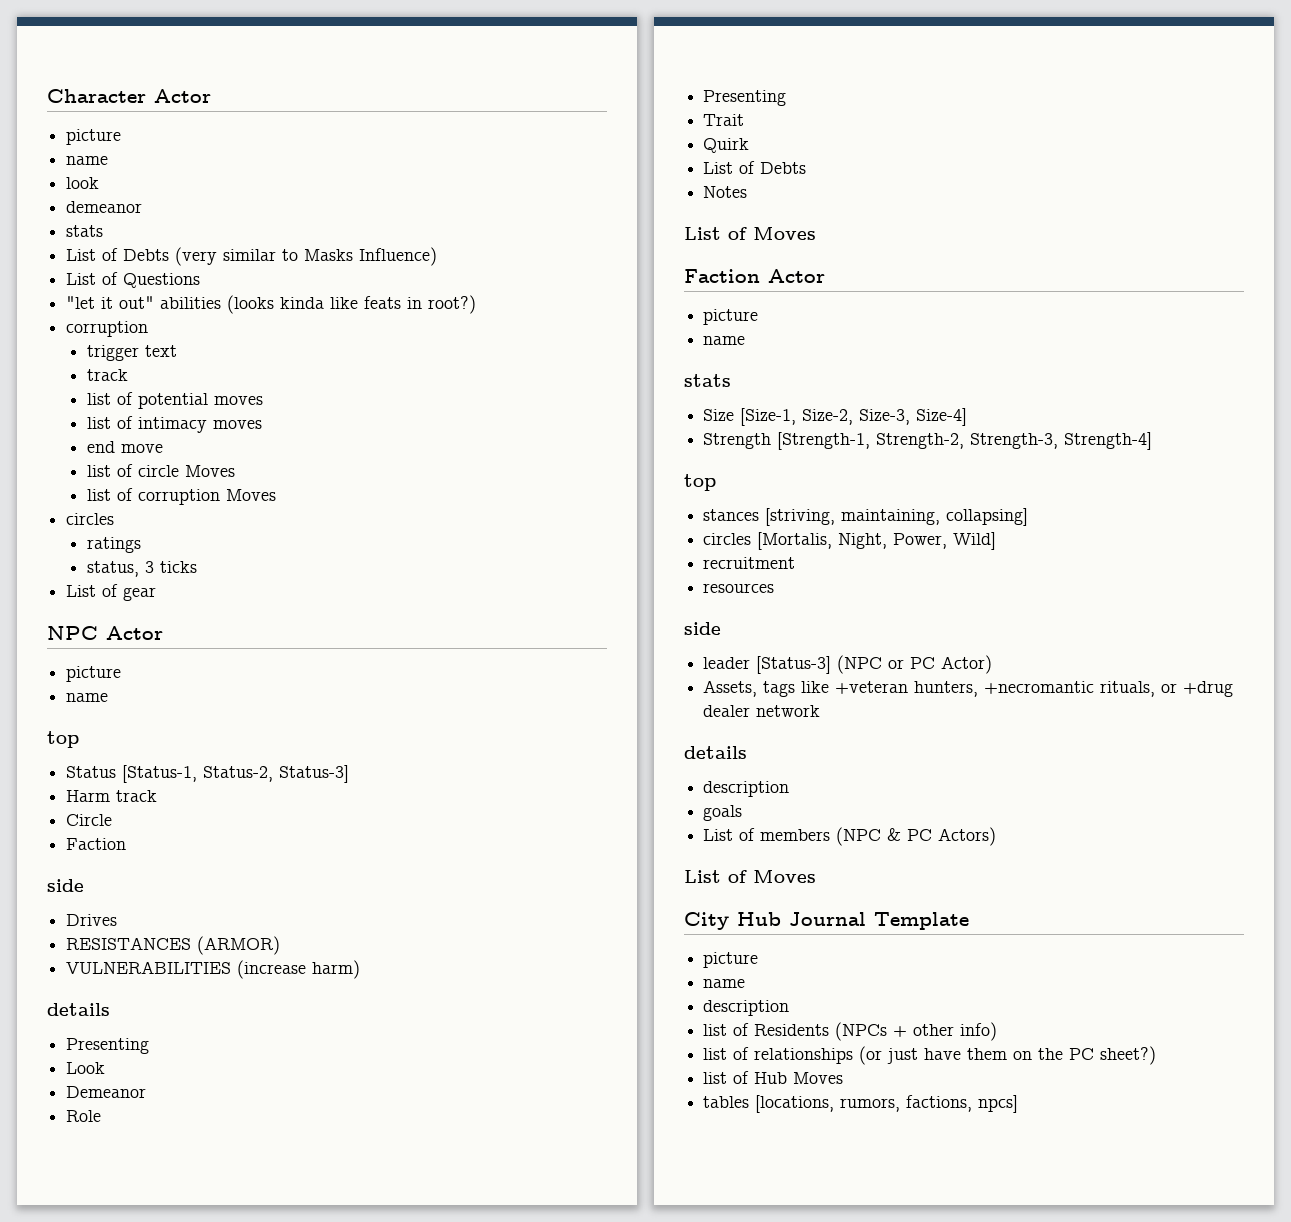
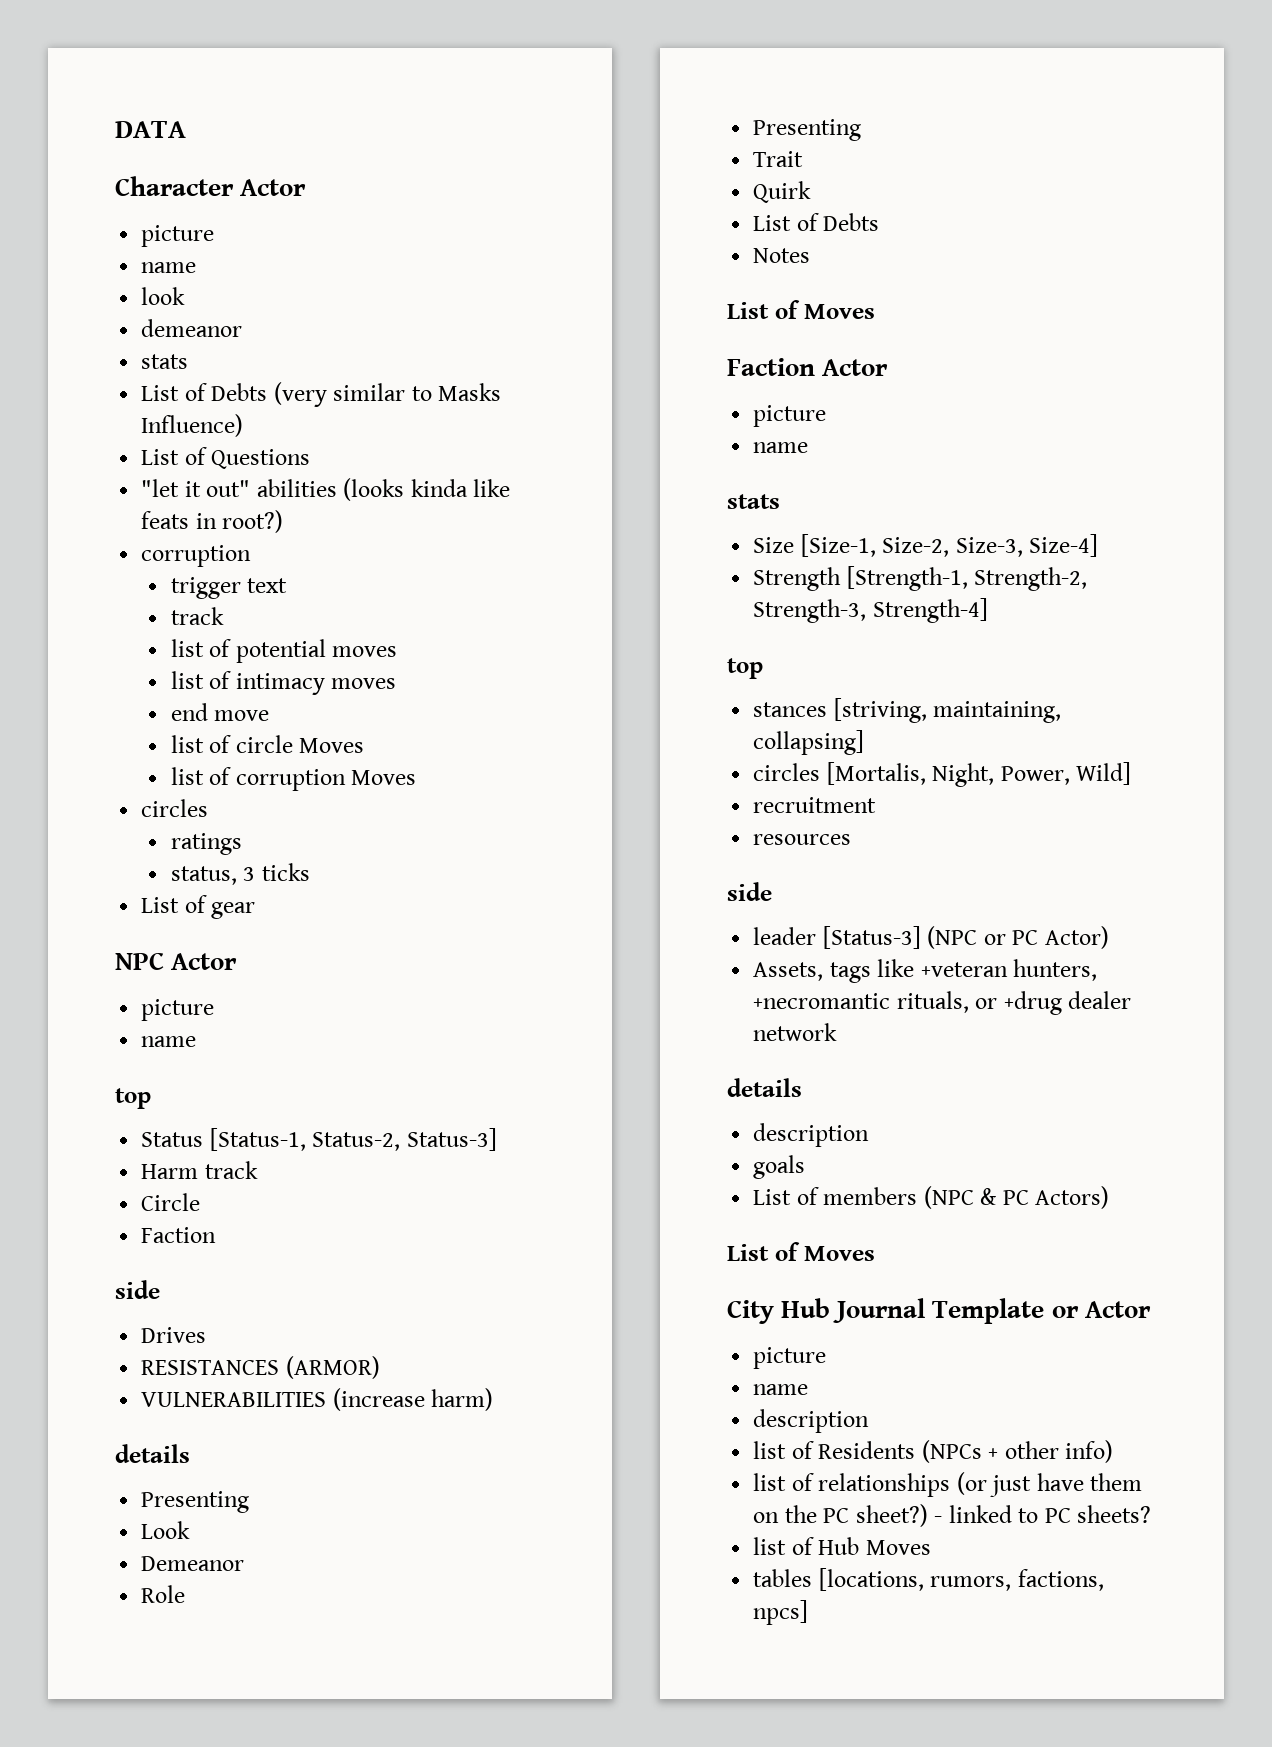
(47, 96) none -> [115,121,186,138] DATA //
(969, 921) none -> [1051,1301,1151,1318] or Actor
(1157, 1055) none -> [934,1505,1152,1523] - linked to PC sheets?

